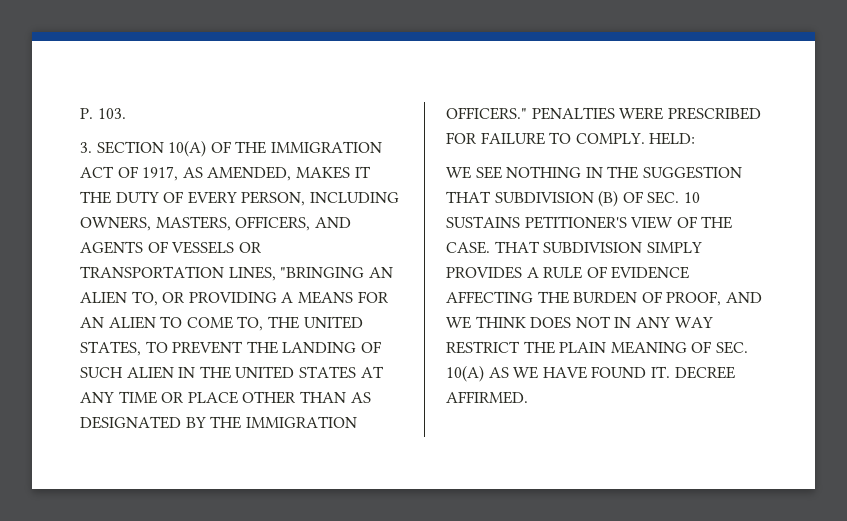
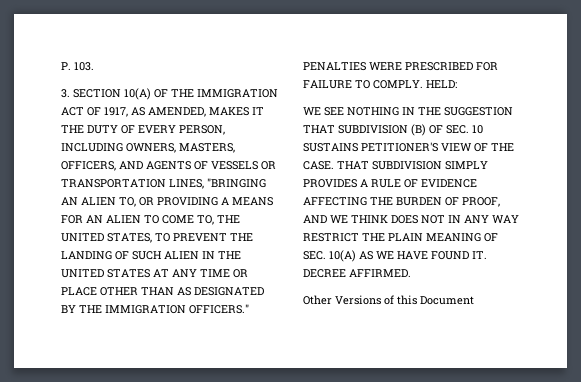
(528, 397) none -> [303,295,474,305] // Other Versions of this Document

